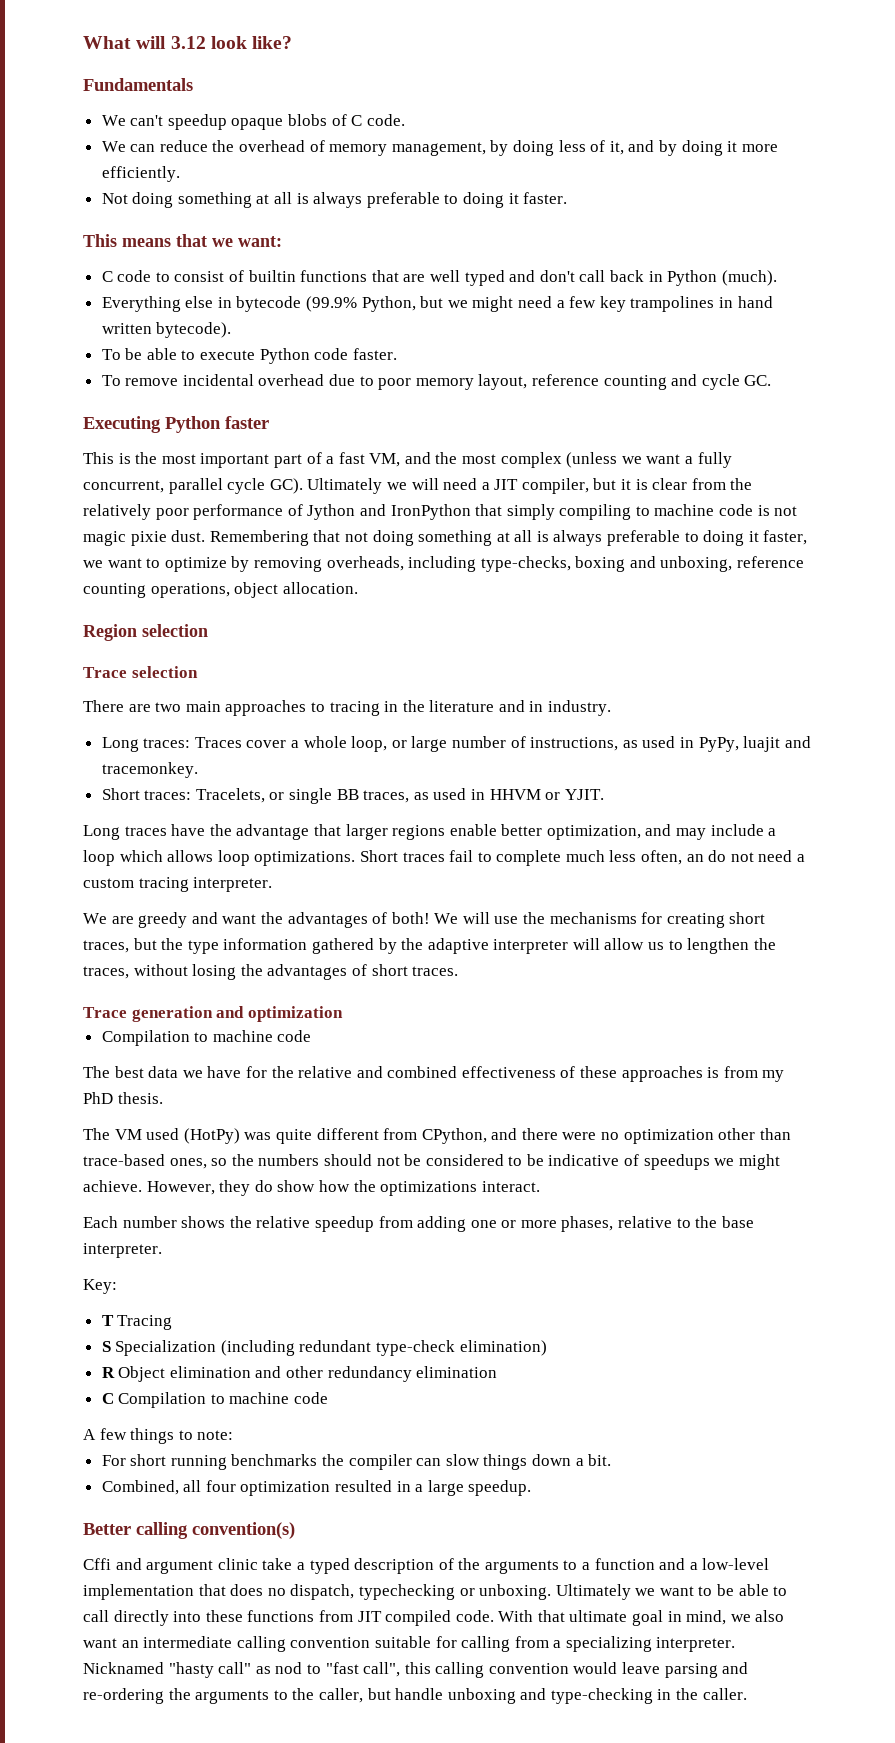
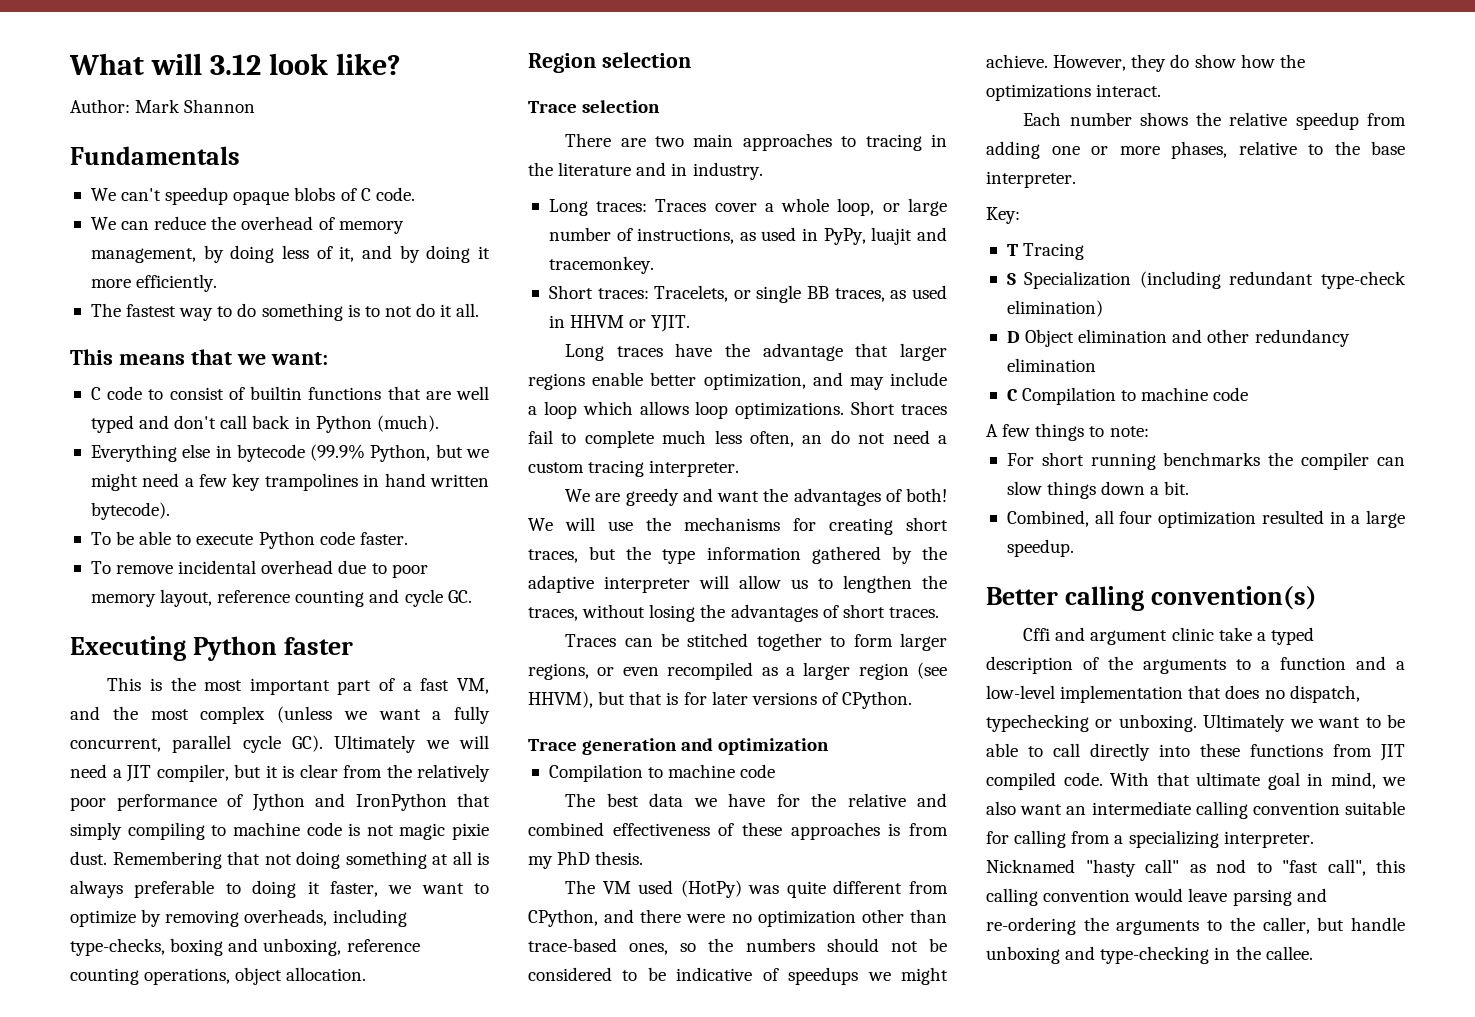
(293, 42) none -> [70,99,256,113] // Author: Mark Shannon
[101,192,568,208] Not doing something at all is always preferable to doing it faster. -> [90,303,480,321] The fastest way to do something is to not do it all.
(459, 971) none -> [565,633,947,651] [528,662,947,680] [528,691,913,709] // Traces can be stitched together to form larger regions, or even recompiled as a larger region (see HHVM), but that is for later versions of CPython.
[101,1367,115,1378] R -> [1006,331,1020,343] D
[702,1688,747,1700] caller. -> [1265,946,1313,960] callee.

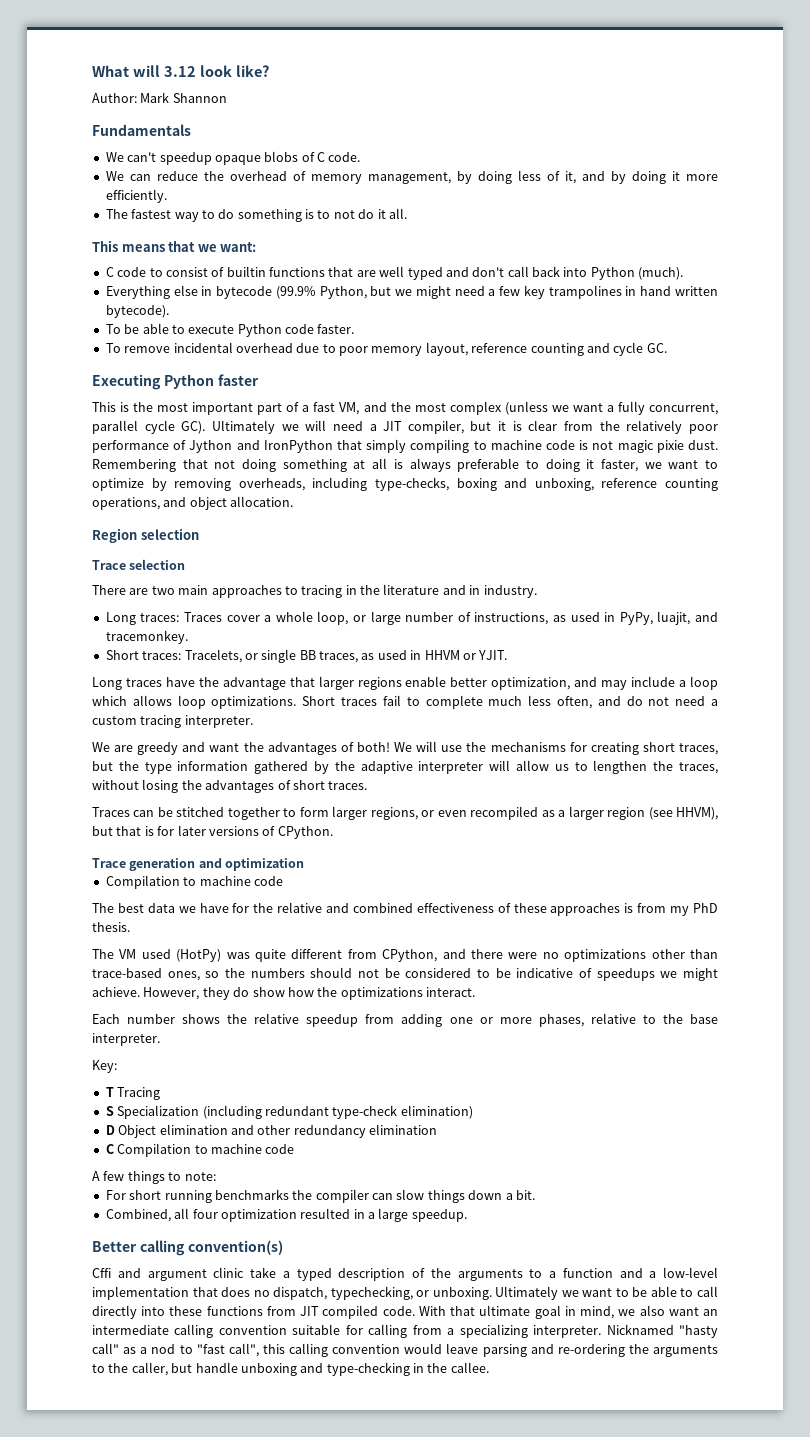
[294,416,311,429] in -> [563,267,588,277] into
(231, 976) none -> [163,497,187,507] and
[871,227,913,245] luajit -> [657,611,691,625] luajit,
[802,435,823,444] an -> [597,696,621,706] and
[757,910,856,927] optimization -> [564,949,647,962] optimizations
[986,714,1089,732] typechecking -> [330,1286,413,1300] typechecking,
(1206, 868) none -> [140,1347,148,1354] a

